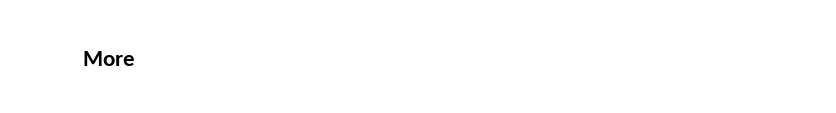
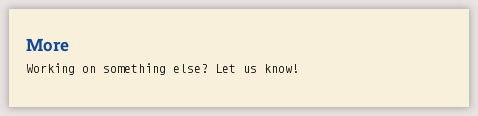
(135, 58) none -> [26,63,299,75] // Working on something else? Let us know!

